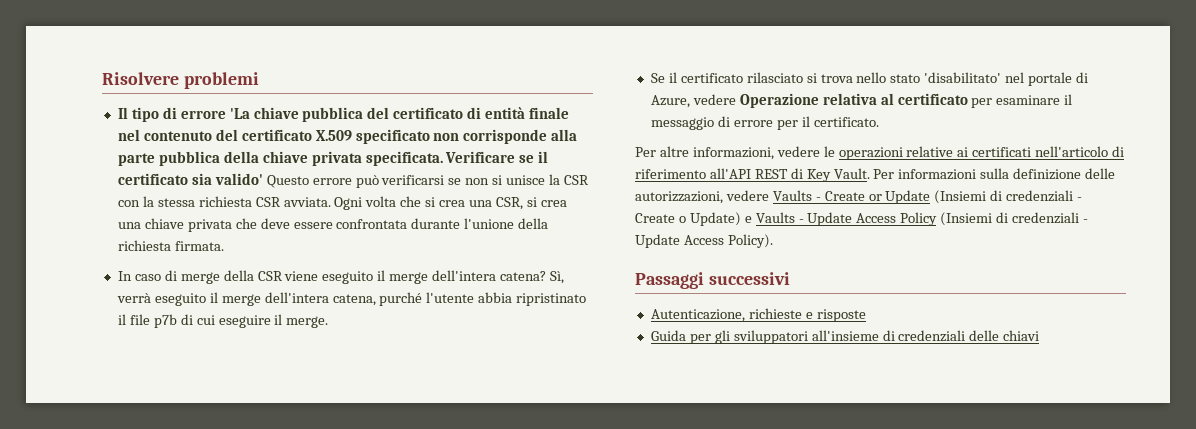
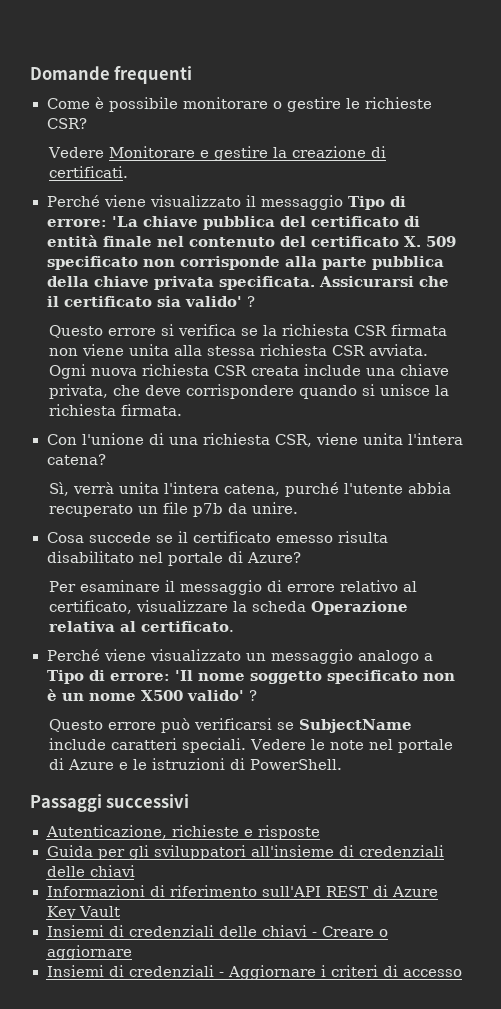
[102,72,259,89] [117,107,226,122] Risolvere problemi // Il tipo di errore -> [30,66,193,84] [46,97,432,112] [46,118,87,129] [47,146,386,161] [48,166,128,178] [46,195,406,210] [46,219,107,227] Domande frequenti // Come è possibile monitorare o gestire le richieste CSR? // Vedere Monitorare e gestire la creazione di certificati. // Perché viene visualizzato il messaggio Tipo di errore:
[315,130,352,141] X.509 -> [403,236,456,247] X. 509
[445,151,535,163] Verificare se -> [318,276,449,287] Assicurarsi che
(263, 179) none -> [246,296,255,307] [48,324,447,338] [48,344,428,356] [48,364,449,379] [48,384,449,399] [48,404,182,416] [46,433,463,447] [46,454,106,465] [48,482,451,497] [48,502,298,517] [46,531,388,543] [46,551,301,566] [48,580,417,595] [48,600,408,615] [48,621,234,632] [46,649,433,664] [46,670,455,684] [46,689,257,701] ? // Questo errore si verifica se la richiesta CSR firmata non viene unita alla stessa richiesta CSR avviata. Ogni nuova richiesta CSR creata include una chiave privata, che deve corrispondere quando si unisce la richiesta firmata. // Con l'unione di una richiesta CSR, viene unita l'intera catena? // Sì, verrà unita l'intera catena, purché l'utente abbia recuperato un file p7b da unire. // Cosa succede se il certificato emesso risulta disabilitato nel portale di Azure? // Per esaminare il messaggio di errore relativo al certificato, visualizzare la scheda Operazione relativa al certificato. // Perché viene visualizzato un messaggio analogo a Tipo di errore: 'Il nome soggetto specificato non è un nome X500 valido' ? //
[465,174,589,185] [117,196,567,210] [117,218,549,232] [117,240,224,251] [117,270,564,284] [116,292,587,306] [117,314,329,328] [650,72,1089,86] [650,93,1073,108] [650,116,879,130] [635,146,1125,160] [635,168,1116,182] [635,190,1083,204] [635,212,1088,226] [635,234,773,248] non si unisce la CSR con la stessa richiesta CSR avviata. Ogni volta che si crea una CSR, si crea una chiave privata che deve essere confrontata durante l'unione della richiesta firmata. // In caso di merge della CSR viene eseguito il merge dell'intera catena? Sì, verrà eseguito il merge dell'intera catena, purché l'utente abbia ripristinato il file p7b di cui eseguire il merge. // Se il certificato rilasciato si trova nello stato 'disabilitato' nel portale di Azure, vedere Operazione relativa al certificato per esaminare il messaggio di errore per il certificato. // Per altre informazioni, vedere le operazioni relative ai certificati nell'articolo di riferimento all'API REST di Key Vault. Per informazioni sulla definizione delle autorizzazioni, vedere Vaults - Create or Update (Insiemi di credenziali - Create o Update) e Vaults - Update Access Policy (Insiemi di credenziali - Update Access Policy). -> [298,719,412,733] [48,738,453,753] [48,758,342,770] SubjectName include caratteri speciali. Vedere le note nel portale di Azure e le istruzioni di PowerShell.
(1040, 335) none -> [46,885,438,897] [46,906,121,920] [46,925,388,937] [46,945,132,960] [46,965,462,980] // Informazioni di riferimento sull'API REST di Azure Key Vault // Insiemi di credenziali delle chiavi - Creare o aggiornare // Insiemi di credenziali - Aggiornare i criteri di accesso

